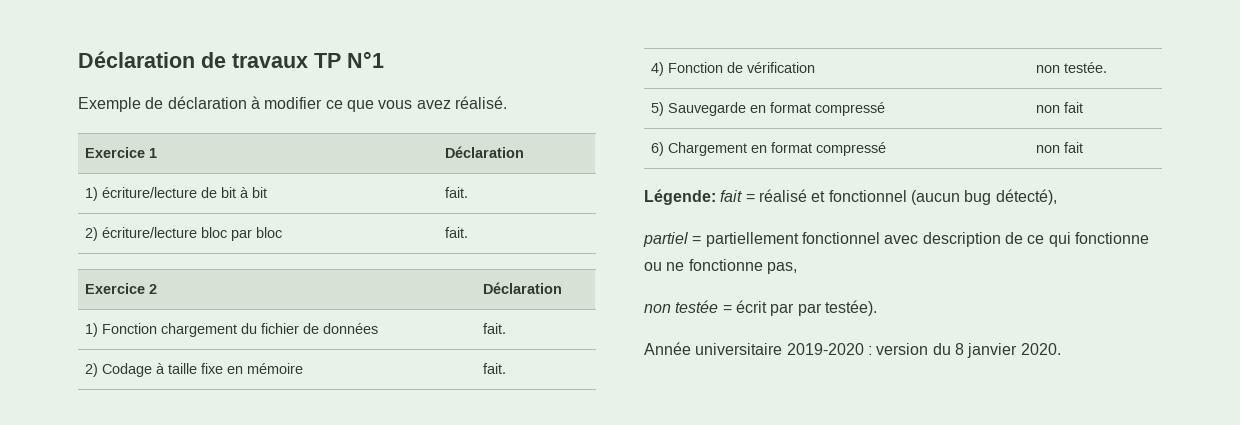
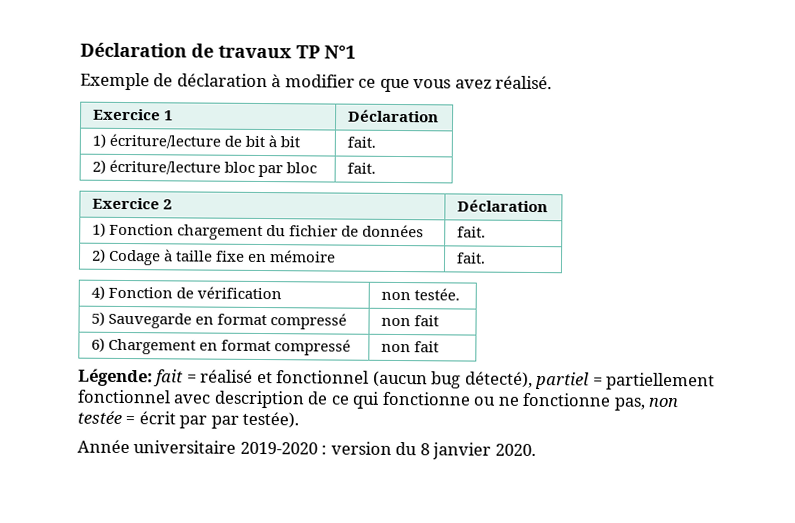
(1057, 197) // -> (533, 379) none
(797, 268) // -> (646, 404) none

